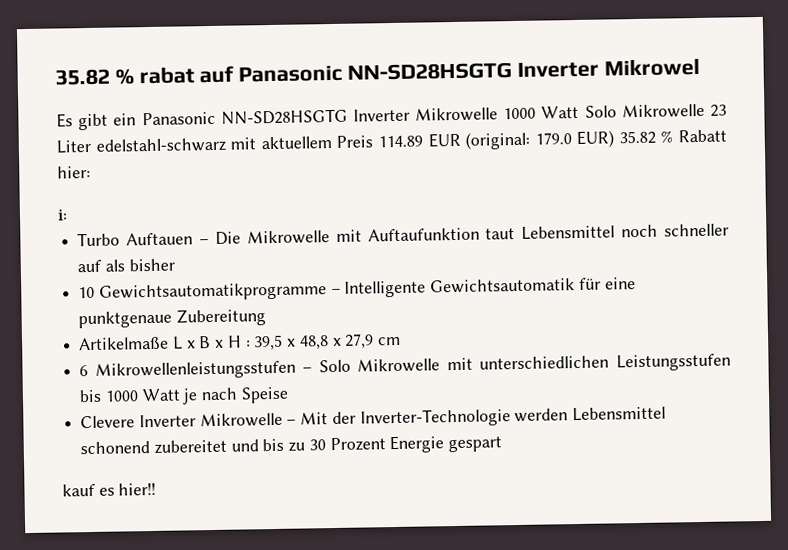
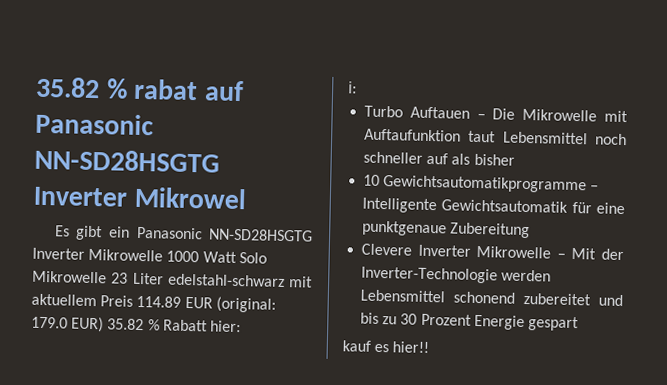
[78,333,401,352] [79,353,732,380] [79,386,289,405] // Artikelmaße L x B x H : 39,5 x 48,8 x 27,9 cm // 6 Mikrowellenleistungsstufen – Solo Mikrowelle mit unterschiedlichen Leistungsstufen bis 1000 Watt je nach Speise -> (531, 230) none

